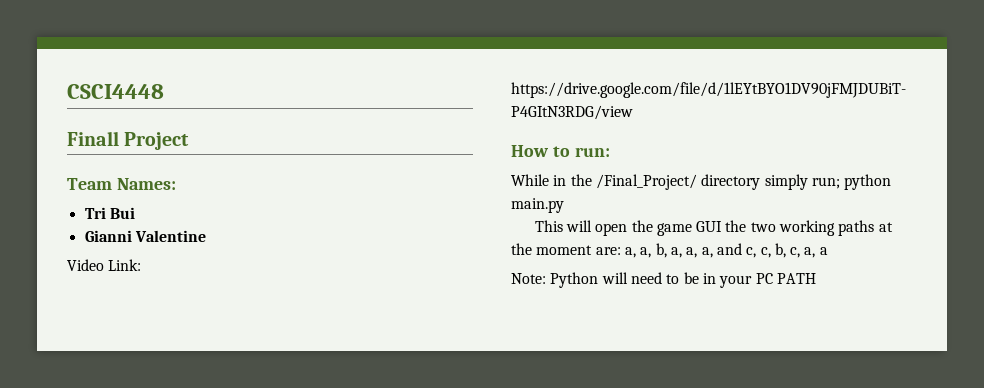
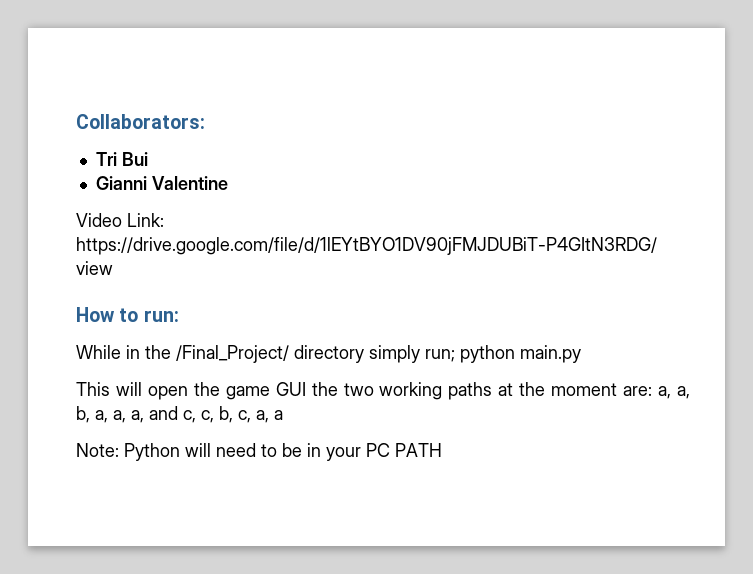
[67,84,164,99] [67,131,190,150] [67,178,176,190] CSCI4448 // Finall Project // Team Names: -> [76,114,205,129] Collaborators:

